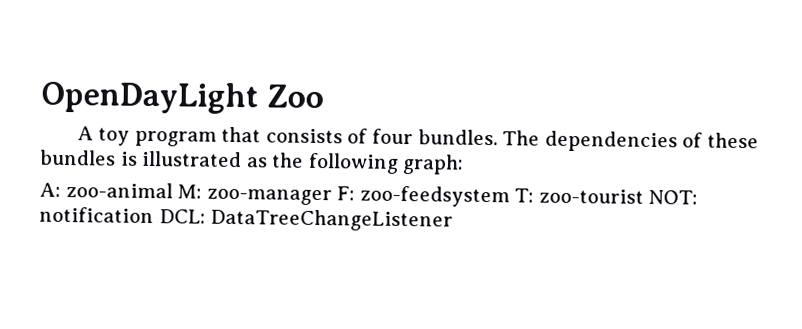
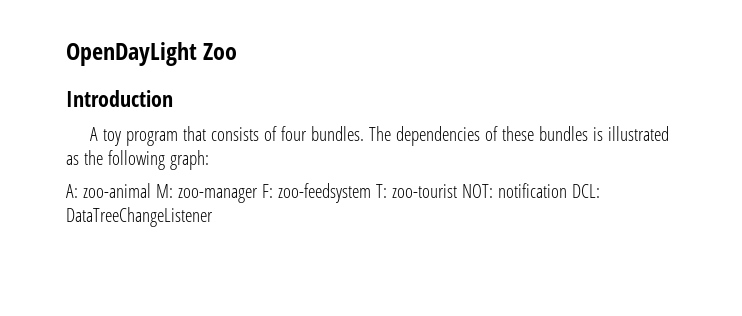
(324, 96) none -> [66,90,173,107] // Introduction

